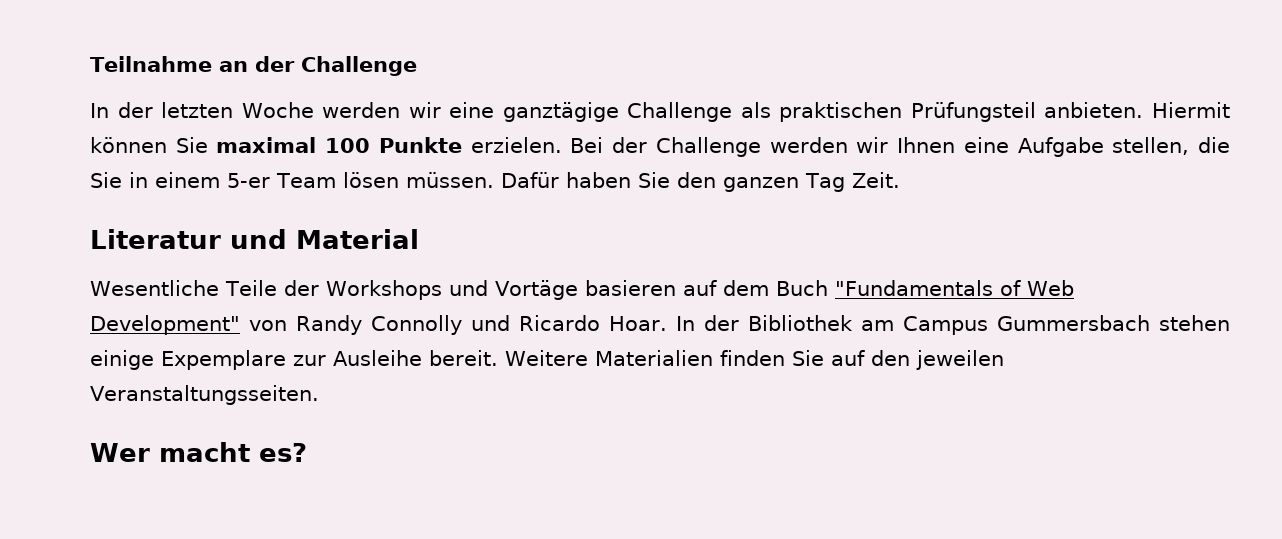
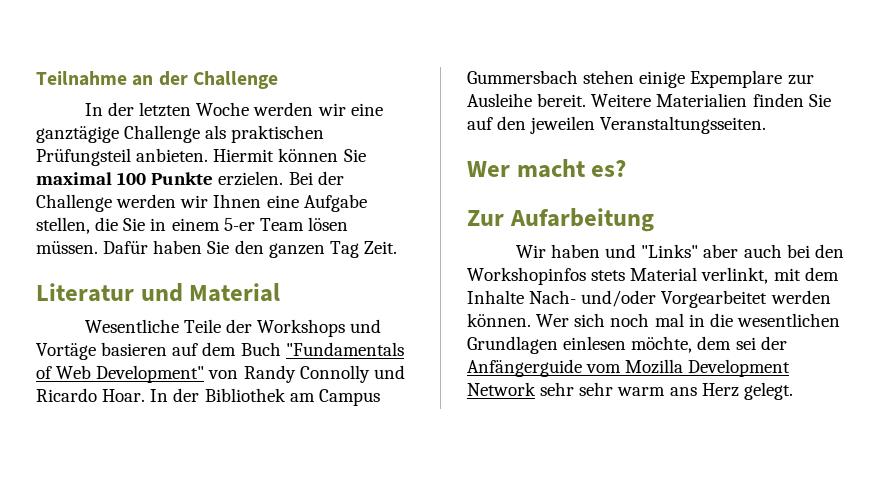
(307, 452) none -> [467,208,654,232] [515,244,844,258] [467,267,839,285] [467,290,831,308] [467,313,840,327] [467,336,787,354] [467,359,791,377] [467,382,793,400] // Zur Aufarbeitung // Wir haben und "Links" aber auch bei den Workshopinfos stets Material verlinkt, mit dem Inhalte Nach- und/oder Vorgearbeitet werden können. Wer sich noch mal in die wesentlichen Grundlagen einlesen möchte, dem sei der Anfängerguide vom Mozilla Development Network sehr sehr warm ans Herz gelegt.

